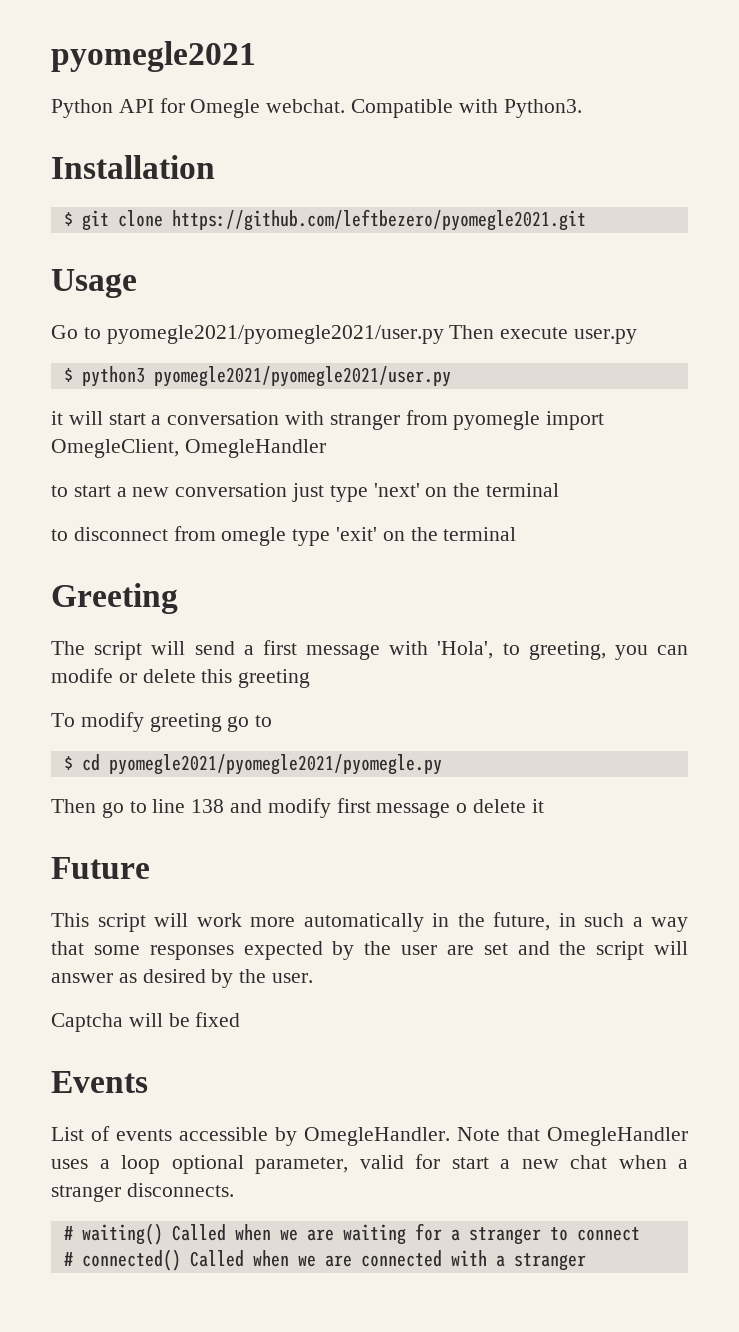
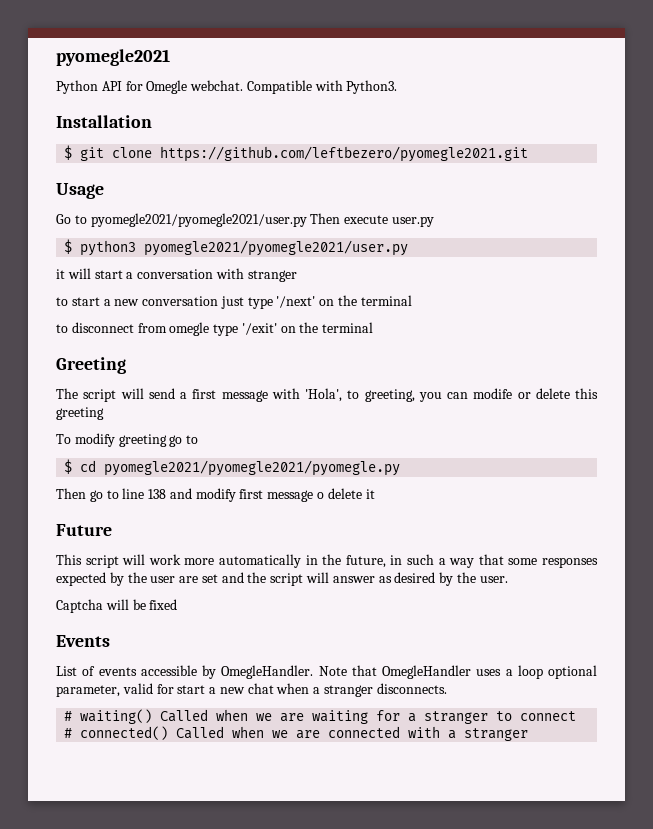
[405,410,605,430] [51,439,326,458] from pyomegle import OmegleClient, OmegleHandler -> (297, 276) none
[373,483,420,497] 'next' -> [276,296,316,308] '/next'
[336,527,378,541] 'exit' -> [241,323,277,335] '/exit'

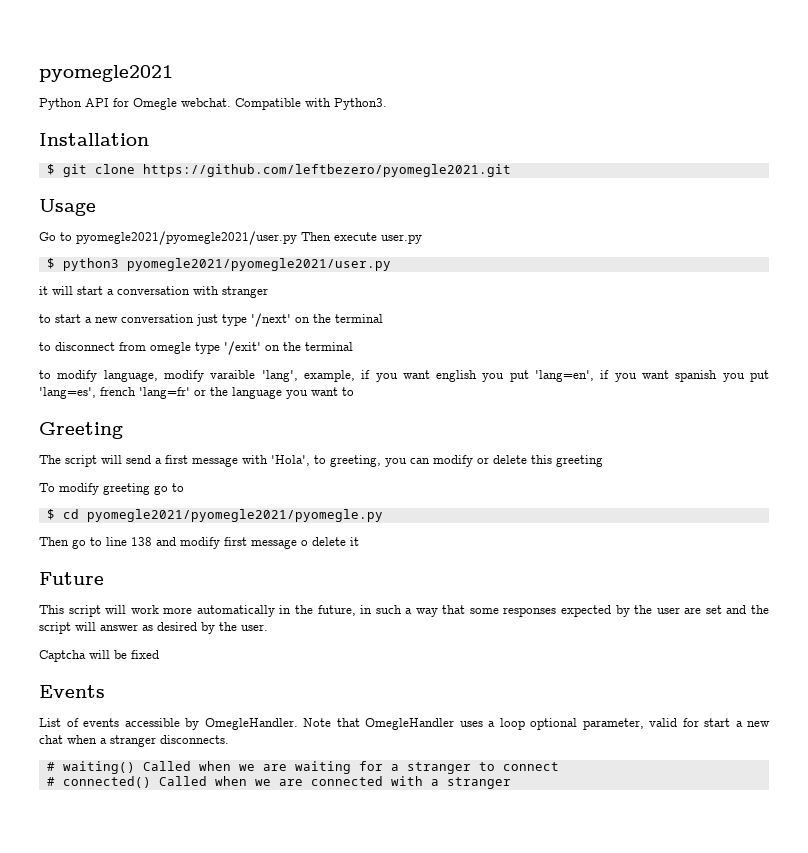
(374, 327) none -> [39,370,769,382] [39,387,354,399] // to modify language, modify varaible 'lang', example, if you want english you put 'lang=en', if you want spanish you put 'lang=es', french 'lang=fr' or the language you want to
[473,388,513,399] modife -> [433,455,473,467] modify

